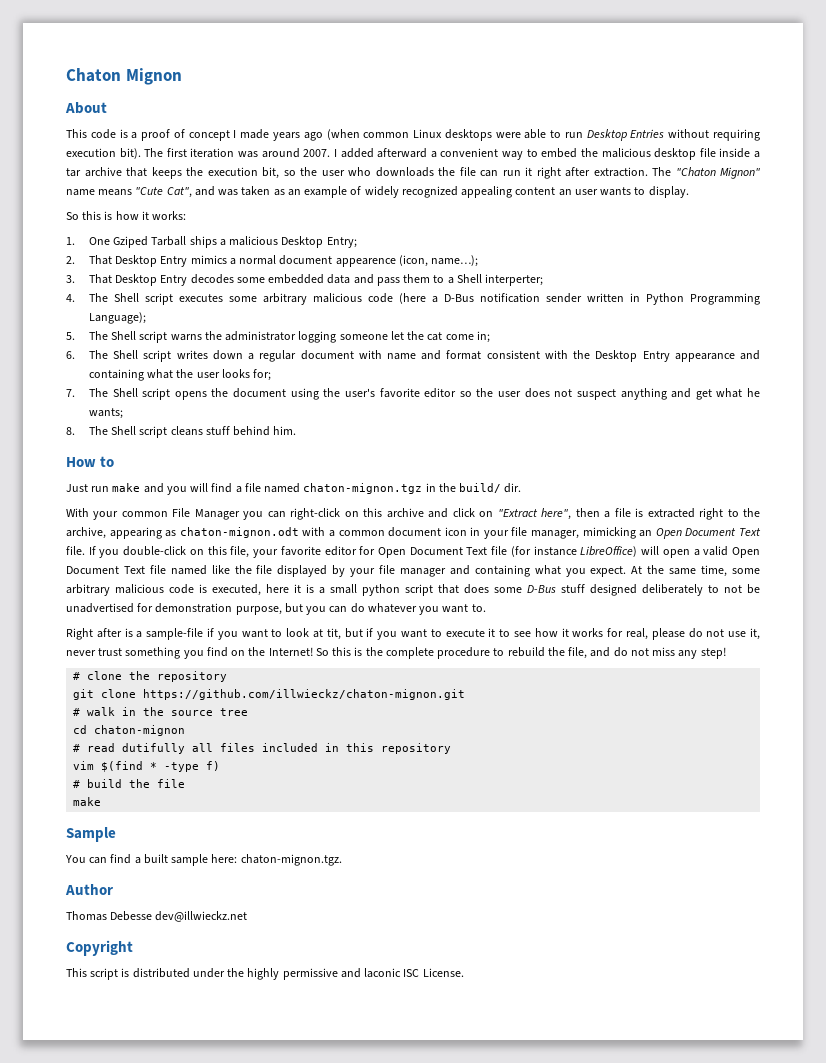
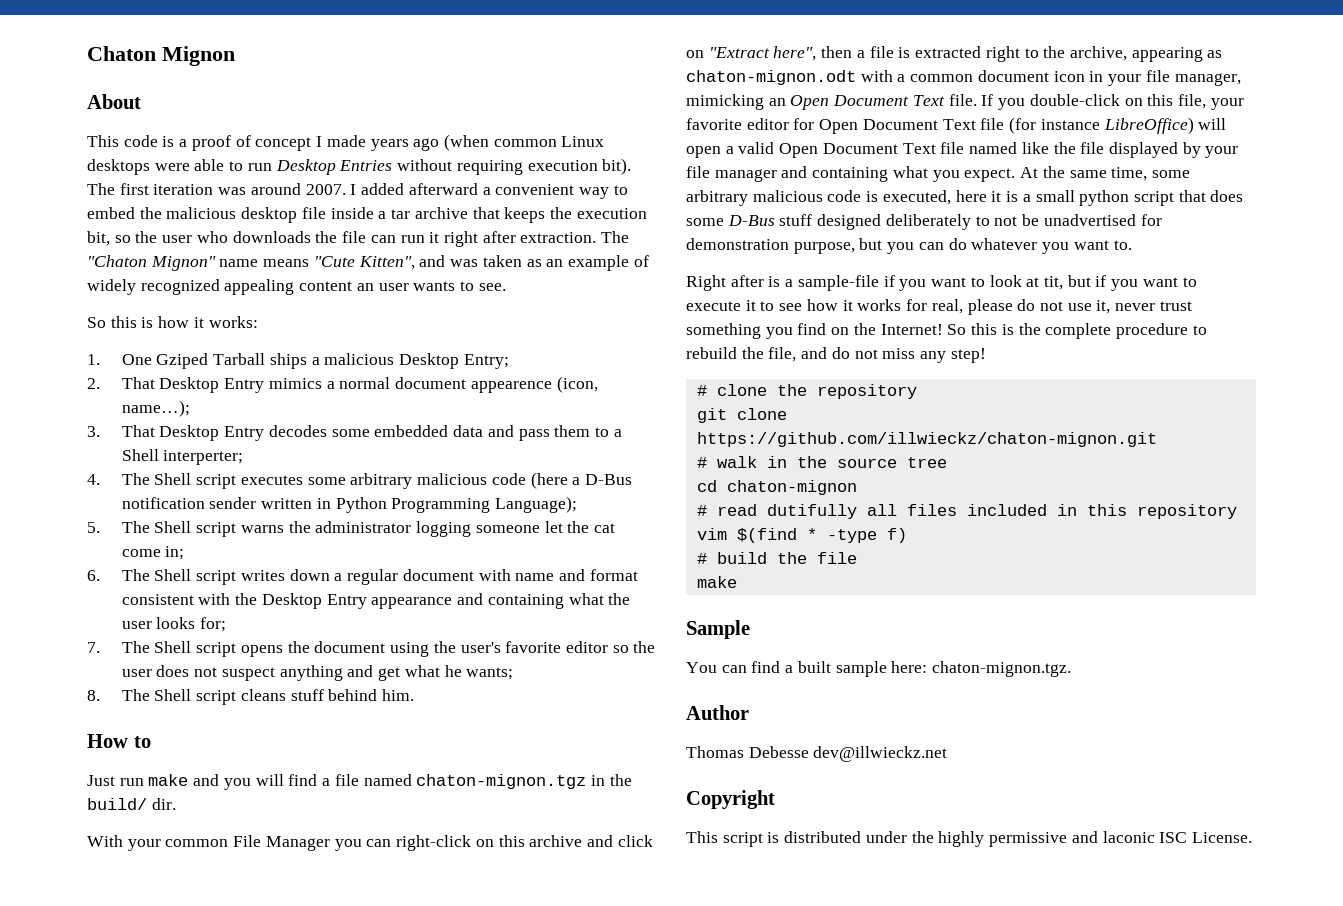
[166,187,192,198] Cat", -> [358,256,415,270] Kitten",
[648,186,689,198] display. -> [478,283,506,291] see.

